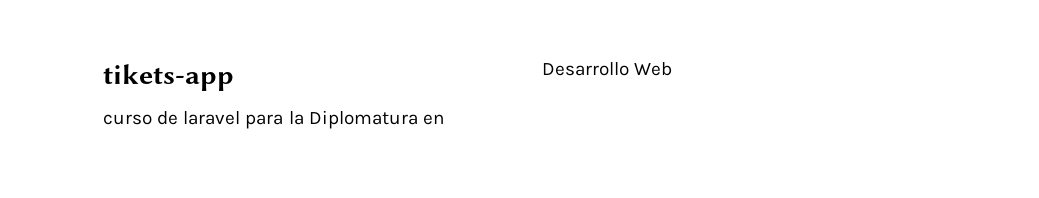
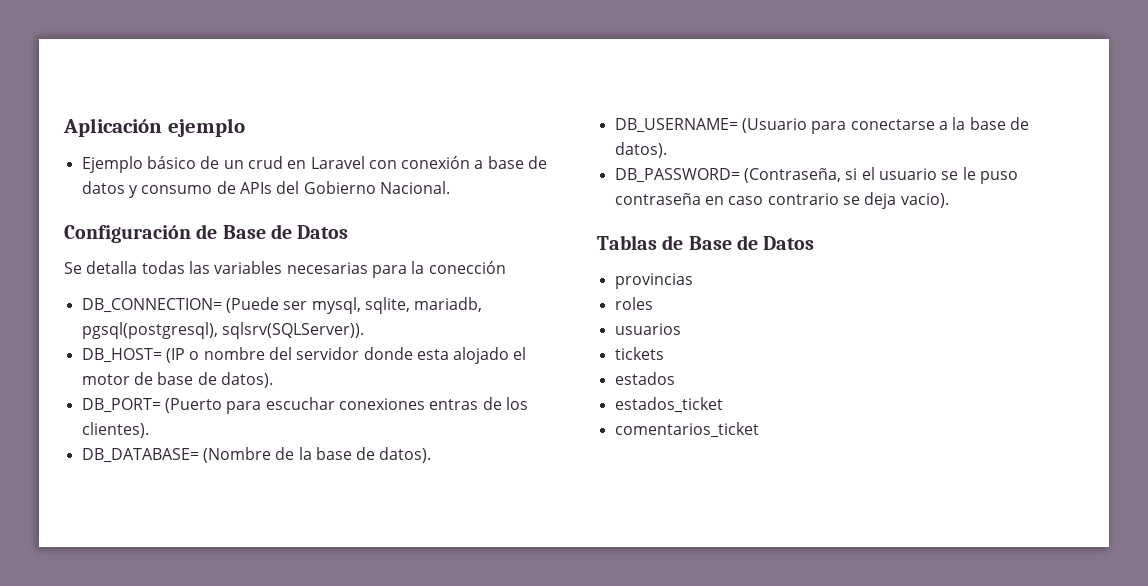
[103,64,234,91] [103,110,444,129] [542,62,673,76] tikets-app // curso de laravel para la Diplomatura en Desarrollo Web -> [63,118,245,137] [81,156,548,173] [81,181,450,198] [64,224,349,243] [64,261,506,278] [81,297,483,314] [81,322,364,339] [81,347,527,364] [81,372,273,388] [81,397,528,414] [81,422,149,438] [81,447,432,463] [614,117,1029,134] [614,142,667,158] [614,167,1018,184] [614,192,949,209] [597,235,815,250] [614,273,693,289] [614,297,653,310] [614,323,681,335] [614,347,664,360] [614,372,675,385] [614,397,723,413] [614,422,759,438] Aplicación ejemplo // Ejemplo básico de un crud en Laravel con conexión a base de datos y consumo de APIs del Gobierno Nacional. // Configuración de Base de Datos // Se detalla todas las variables necesarias para la conección // DB_CONNECTION= (Puede ser mysql, sqlite, mariadb, pgsql(postgresql), sqlsrv(SQLServer)). // DB_HOST= (IP o nombre del servidor donde esta alojado el motor de base de datos). // DB_PORT= (Puerto para escuchar conexiones entras de los clientes). // DB_DATABASE= (Nombre de la base de datos). // DB_USERNAME= (Usuario para conectarse a la base de datos). // DB_PASSWORD= (Contraseña, si el usuario se le puso contraseña en caso contrario se deja vacio). // Tablas de Base de Datos // provincias // roles // usuarios // tickets // estados // estados_ticket // comentarios_ticket

